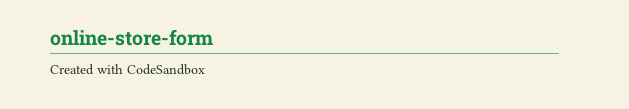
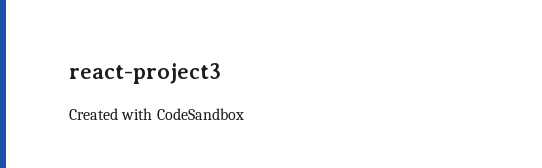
[50,29,213,46] online-store-form -> [69,63,221,84] react-project3

